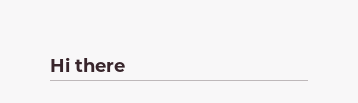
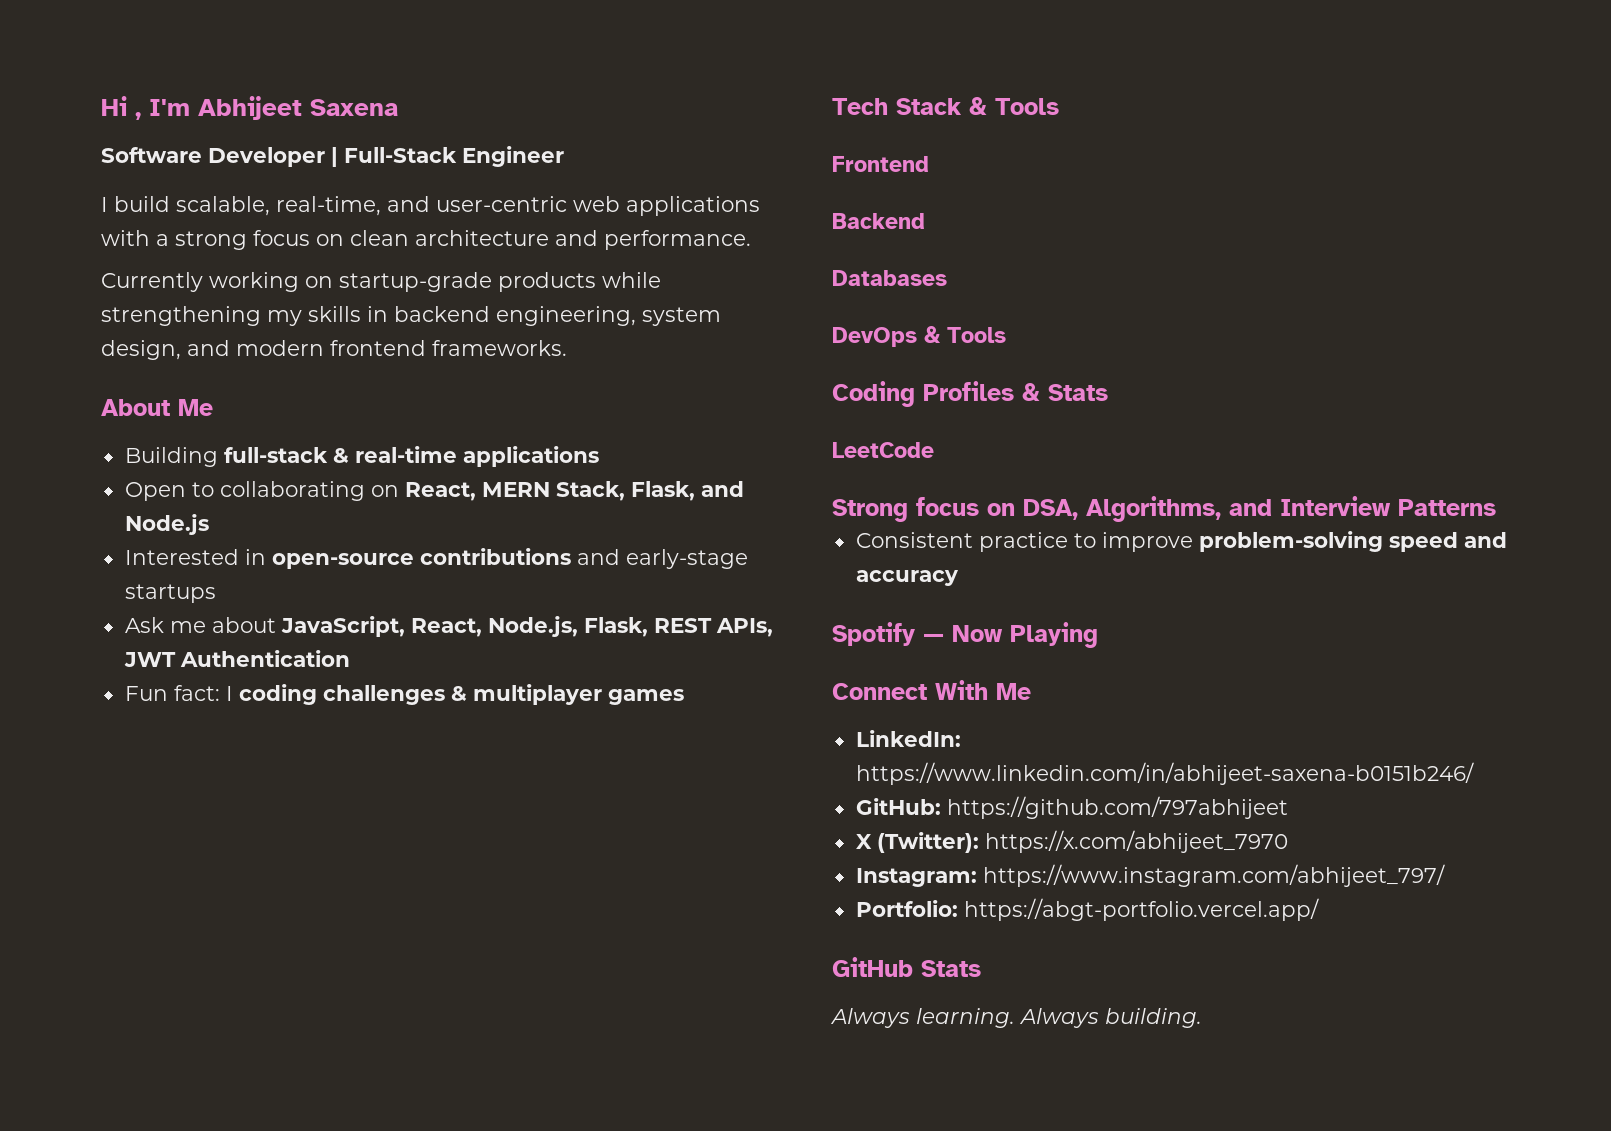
[75,58,125,72] there -> [135,96,398,120] [101,146,564,167] [101,196,760,216] [101,230,751,250] [101,272,661,292] [101,306,721,326] [101,340,567,360] [101,399,213,416] [124,446,599,467] [124,481,744,501] [124,514,209,535] [124,548,748,569] [124,584,216,603] [124,616,773,637] [123,650,350,667] [124,684,684,705] [832,97,1059,115] [832,156,929,172] [832,213,925,229] [832,270,947,286] [832,326,1006,347] [832,381,1108,407] [832,442,934,458] [832,496,1496,522] [855,531,1507,552] [855,570,959,586] [832,622,1098,648] [832,680,1031,700] [855,730,961,747] [855,762,1474,785] [855,796,1288,819] [855,830,1288,853] [855,864,1445,887] [855,898,1319,921] [832,957,981,977] [830,1008,1202,1028] , I'm Abhijeet Saxena // Software Developer | Full-Stack Engineer // I build scalable, real-time, and user-centric web applications with a strong focus on clean architecture and performance. // Currently working on startup-grade products while strengthening my skills in backend engineering, system design, and modern frontend frameworks. // About Me // Building full-stack & real-time applications // Open to collaborating on React, MERN Stack, Flask, and Node.js // Interested in open-source contributions and early-stage startups // Ask me about JavaScript, React, Node.js, Flask, REST APIs, JWT Authentication // Fun fact: I coding challenges & multiplayer games // Tech Stack & Tools // Frontend // Backend // Databases // DevOps & Tools // Coding Profiles & Stats // LeetCode // Strong focus on DSA, Algorithms, and Interview Patterns // Consistent practice to improve problem-solving speed and accuracy // Spotify — Now Playing // Connect With Me // LinkedIn: https://www.linkedin.com/in/abhijeet-saxena-b0151b246/ // GitHub: https://github.com/797abhijeet // X (Twitter): https://x.com/abhijeet_7970 // Instagram: https://www.instagram.com/abhijeet_797/ // Portfolio: https://abgt-portfolio.vercel.app/ // GitHub Stats // Always learning. Always building.

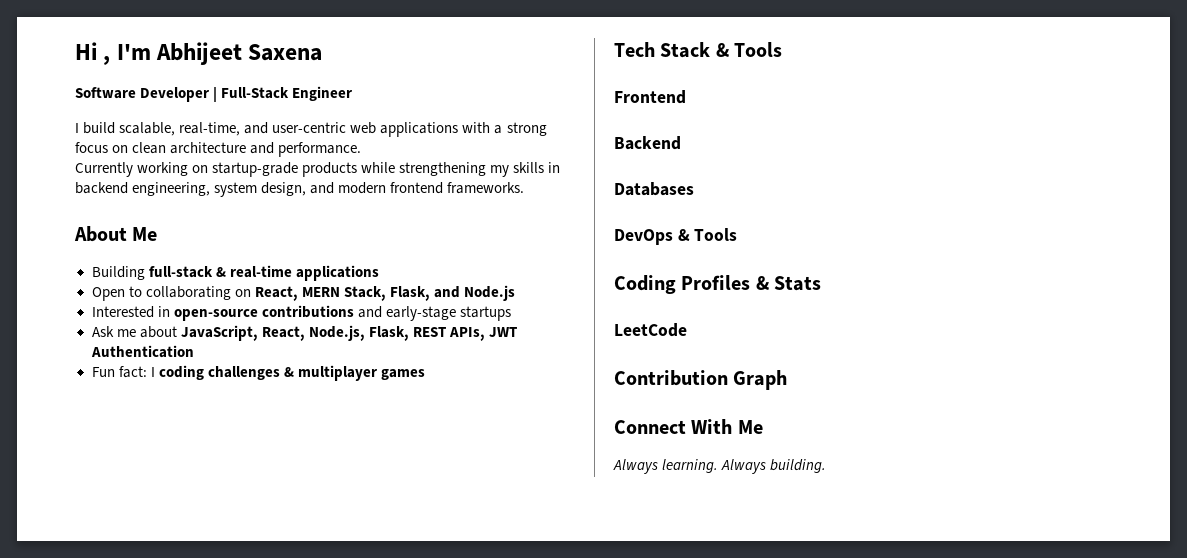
[832,496,1496,522] [855,531,1507,552] [855,570,959,586] [832,622,1098,648] [832,680,1031,700] [855,730,961,747] [855,762,1474,785] [855,796,1288,819] [855,830,1288,853] [855,864,1445,887] [855,898,1319,921] [832,957,981,977] Strong focus on DSA, Algorithms, and Interview Patterns // Consistent practice to improve problem-solving speed and accuracy // Spotify — Now Playing // Connect With Me // LinkedIn: https://www.linkedin.com/in/abhijeet-saxena-b0151b246/ // GitHub: https://github.com/797abhijeet // X (Twitter): https://x.com/abhijeet_7970 // Instagram: https://www.instagram.com/abhijeet_797/ // Portfolio: https://abgt-portfolio.vercel.app/ // GitHub Stats -> [614,370,788,390] [614,419,763,434] Contribution Graph // Connect With Me

